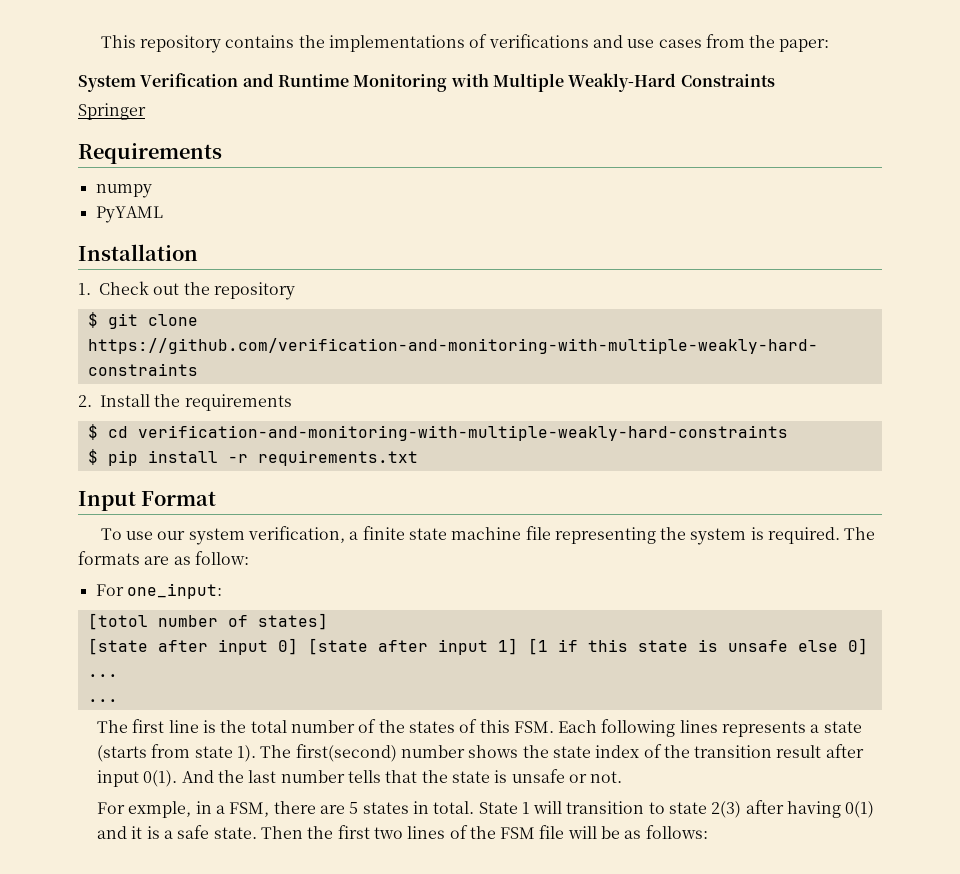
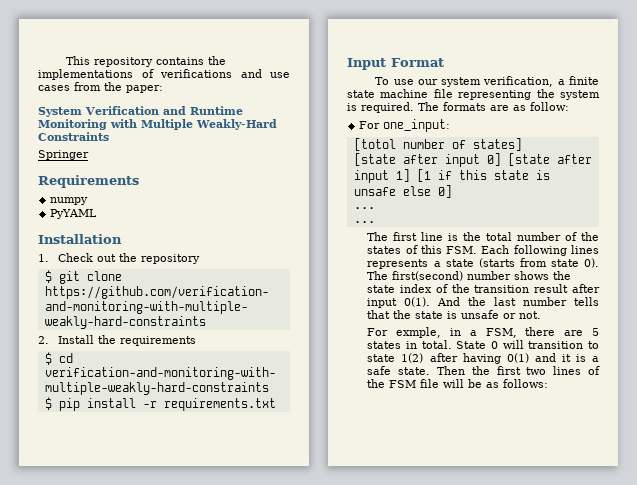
[236,745,256,762] 1). -> [584,258,599,268] 0).
[521,802,530,814] 1 -> [491,341,499,349] 0
[711,801,742,818] 2(3) -> [401,353,424,363] 1(2)

